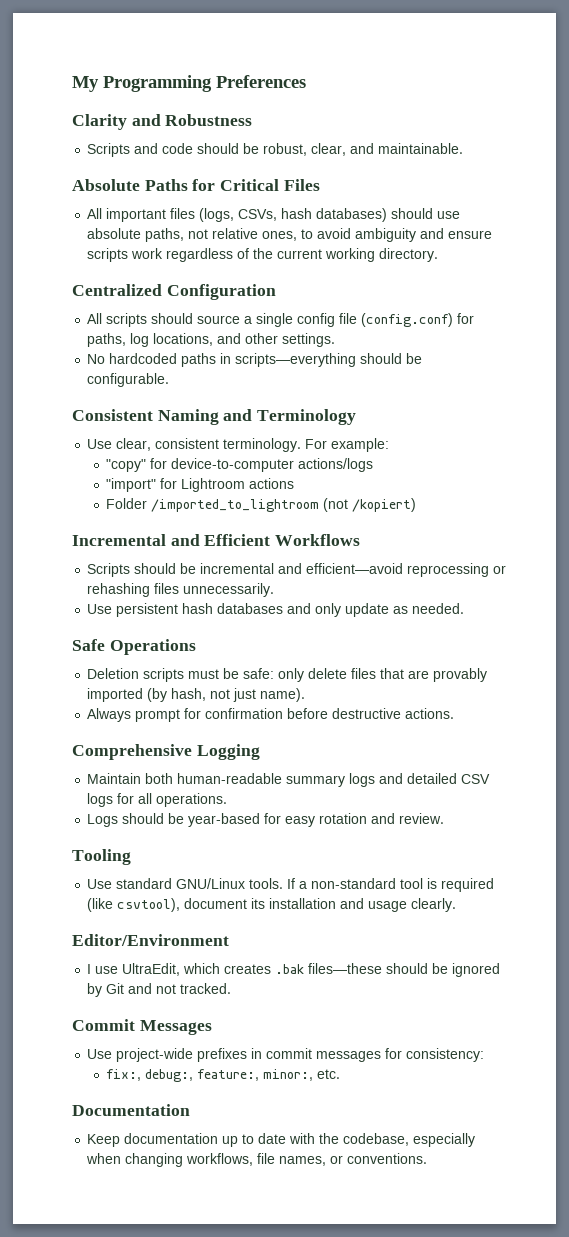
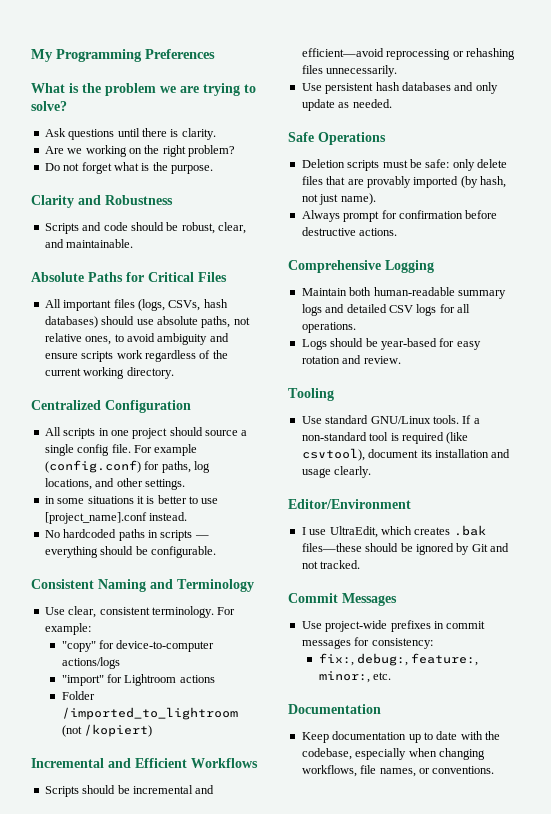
(306, 81) none -> [31,83,256,96] [31,101,67,111] [44,128,216,140] [44,145,235,157] [44,162,213,174] // What is the problem we are trying to solve? // Ask questions until there is clarity. // Are we working on the right problem? // Do not forget what is the purpose.
(148, 320) none -> [98,428,168,439] in one project
[339,313,358,324] file -> [111,444,198,456] file. For example
(336, 340) none -> [44,495,219,504] [44,512,188,524] // in some situations it is better to use [project_name].conf instead.
[235,353,357,367] scripts—everything -> [160,530,209,541] [44,546,98,558] scripts — everything

